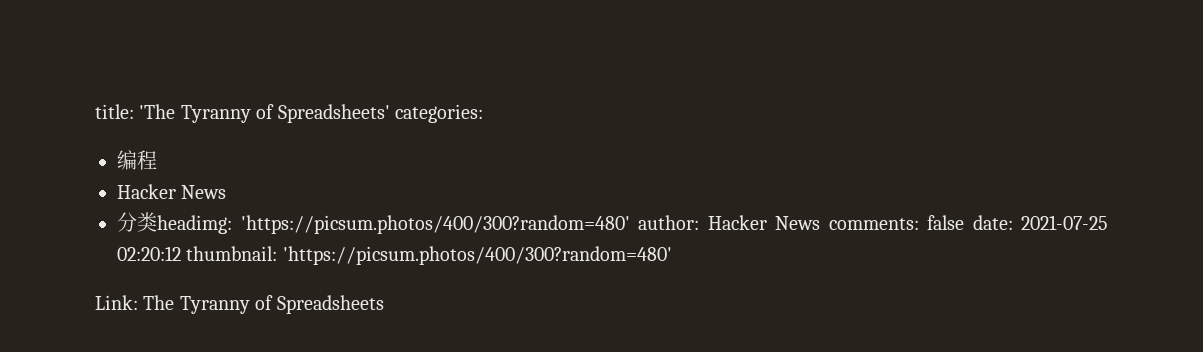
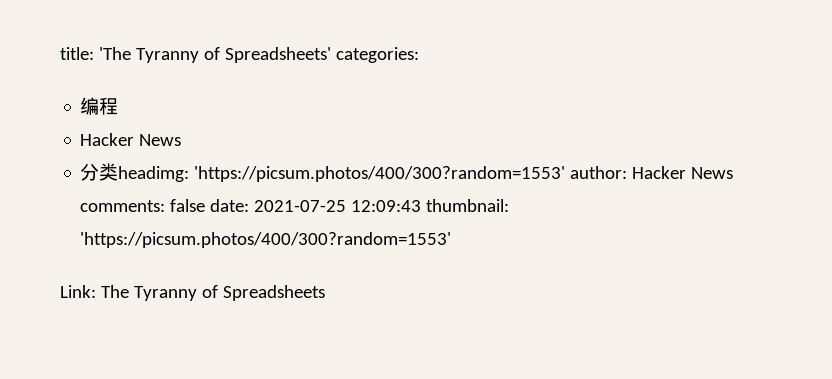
[240,215,630,234] 'https://picsum.photos/400/300?random=480' -> [194,166,566,182] 'https://picsum.photos/400/300?random=1553'
[117,246,672,265] 02:20:12 thumbnail: 'https://picsum.photos/400/300?random=480' -> [351,199,510,212] [80,232,452,248] 12:09:43 thumbnail: 'https://picsum.photos/400/300?random=1553'

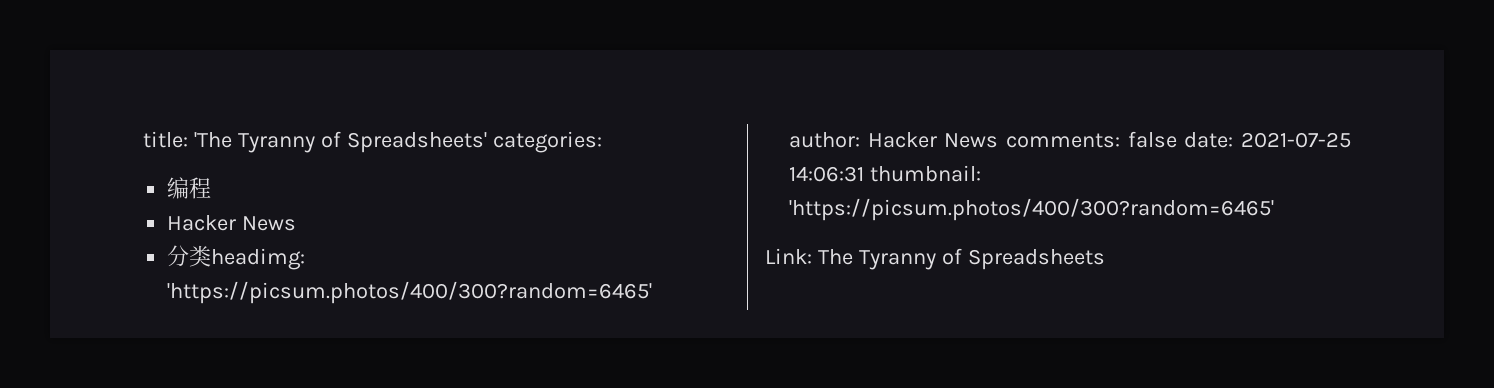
[194,166,566,182] 'https://picsum.photos/400/300?random=1553' -> [167,281,653,304] 'https://picsum.photos/400/300?random=6465'
[351,199,510,212] [80,232,452,248] 12:09:43 thumbnail: 'https://picsum.photos/400/300?random=1553' -> [789,165,982,182] [789,198,1275,221] 14:06:31 thumbnail: 'https://picsum.photos/400/300?random=6465'

